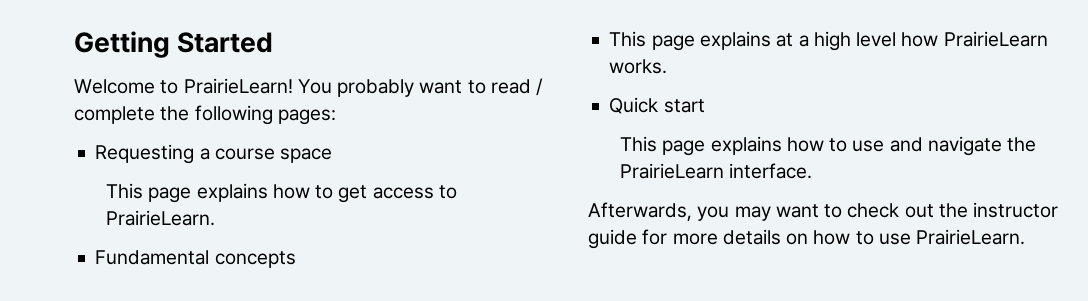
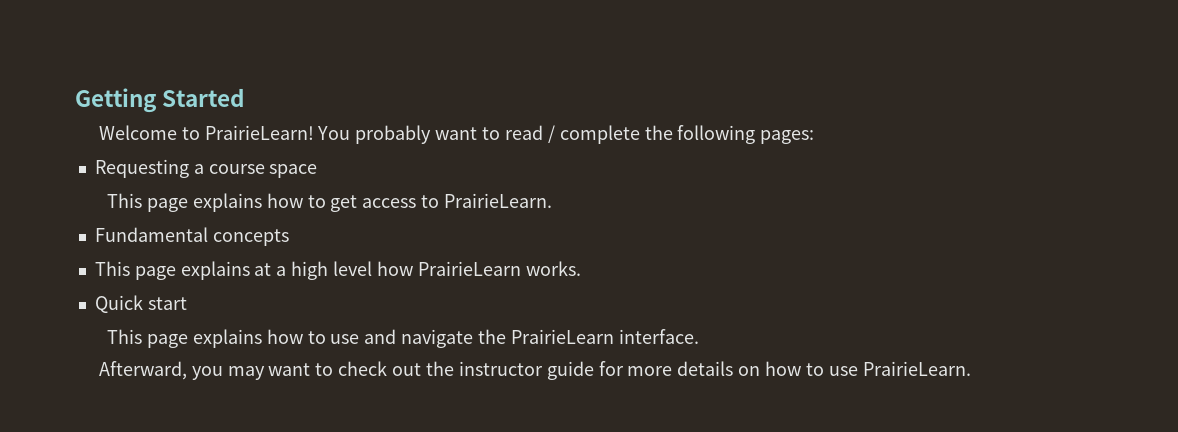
[588,202,692,221] Afterwards, -> [98,361,187,380] Afterward,

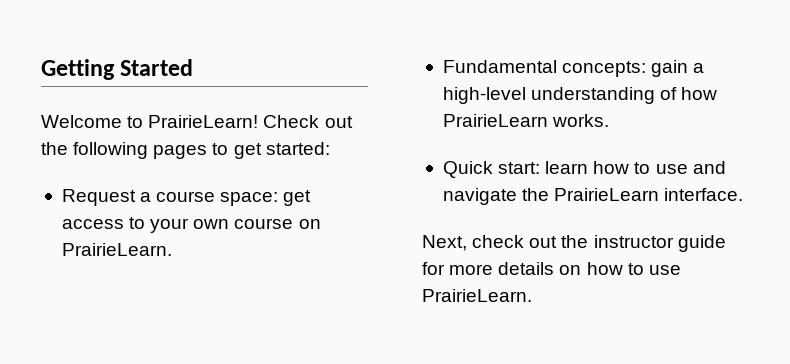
[317,125,815,144] [94,159,318,178] [107,193,553,212] [94,227,289,246] [94,261,372,280] You probably want to read / complete the following pages: // Requesting a course space // This page explains how to get access to PrairieLearn. // Fundamental concepts // This page explains at a high level -> [263,115,353,128] [41,142,330,159] [61,189,312,206] [61,217,321,233] [61,243,172,256] [442,60,705,77] [442,87,678,104] Check out the following pages to get started: // Request a course space: get access to your own course on PrairieLearn. // Fundamental concepts: gain a high-level understanding of
[147,297,187,310] [107,329,262,348] start // This page explains -> [498,161,589,174] start: learn
[98,361,334,380] Afterward, you may want to -> [422,235,467,251] Next,

